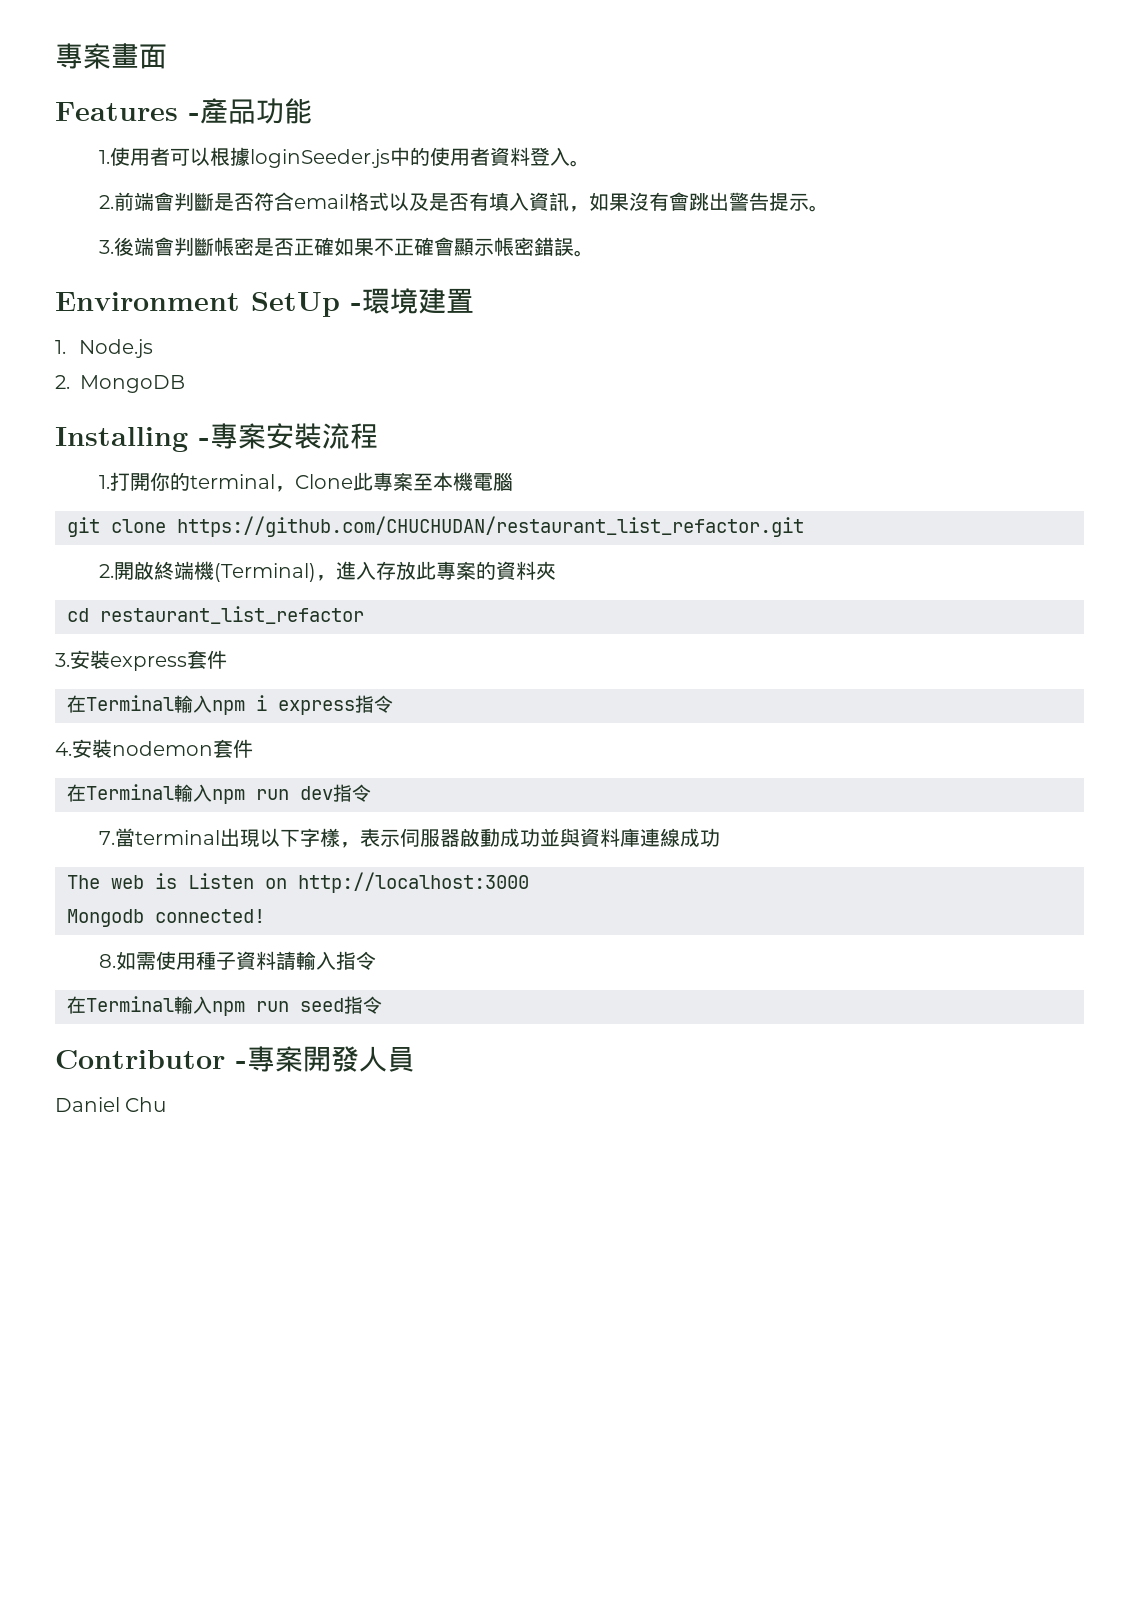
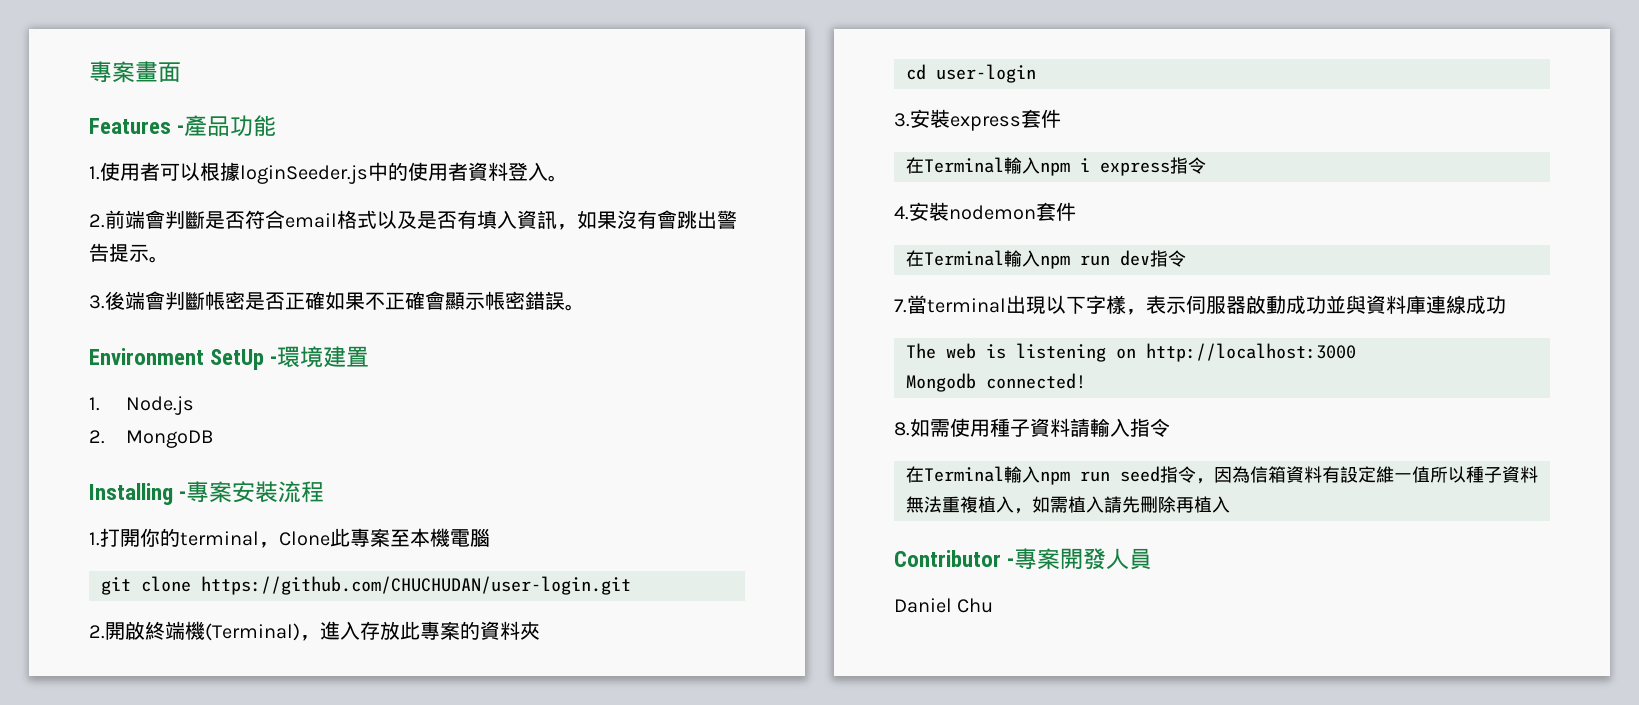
[177,516,804,537] https://github.com/CHUCHUDAN/restaurant_list_refactor.git -> [201,576,631,595] https://github.com/CHUCHUDAN/user-login.git
[100,606,364,624] restaurant_list_refactor -> [936,64,1036,83] user-login
[188,873,254,889] Listen -> [1016,343,1106,362] listening
(382, 1005) none -> [1196,466,1538,484] [906,496,1230,514] ，因為信箱資料有設定維一值所以種子資料無法重複植入，如需植入請先刪除再植入

